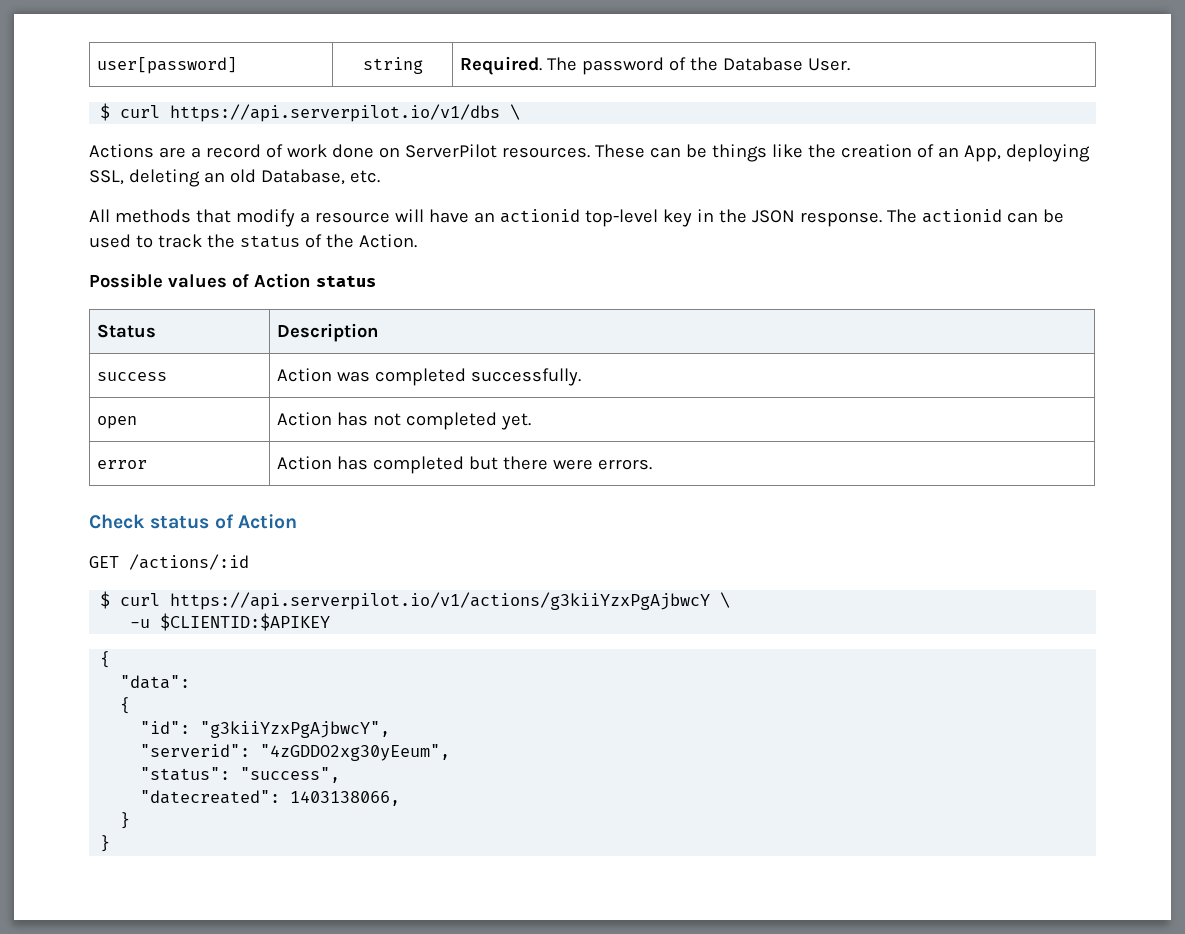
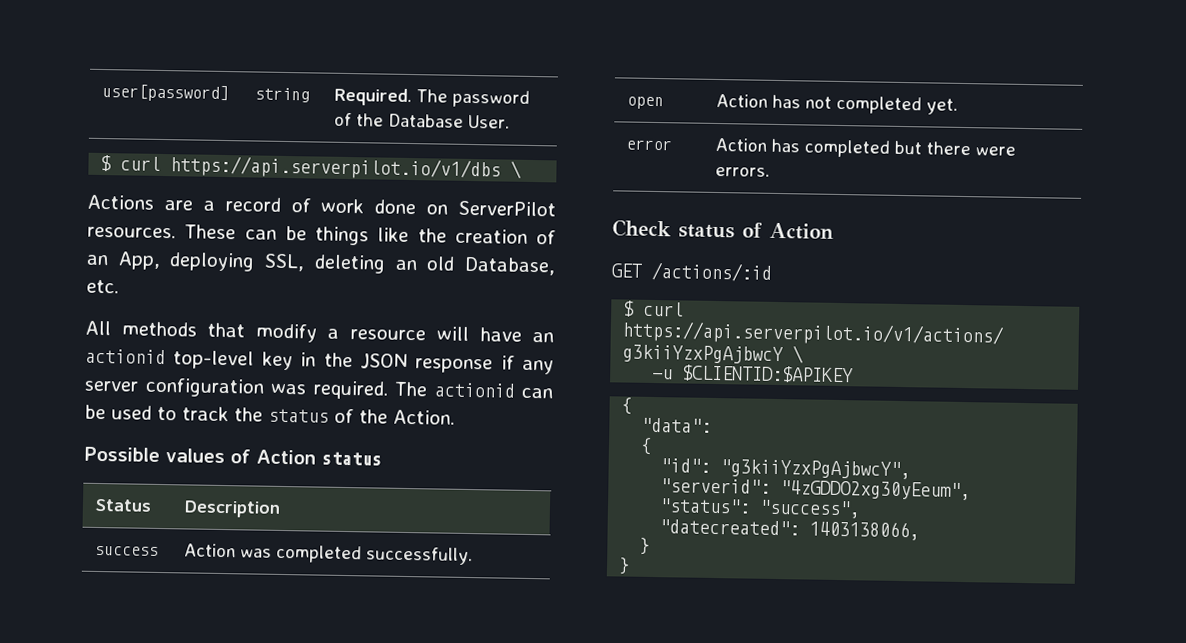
[799,212,882,227] response. -> [415,355,554,375] [84,377,388,400] response if any server configuration was required.

